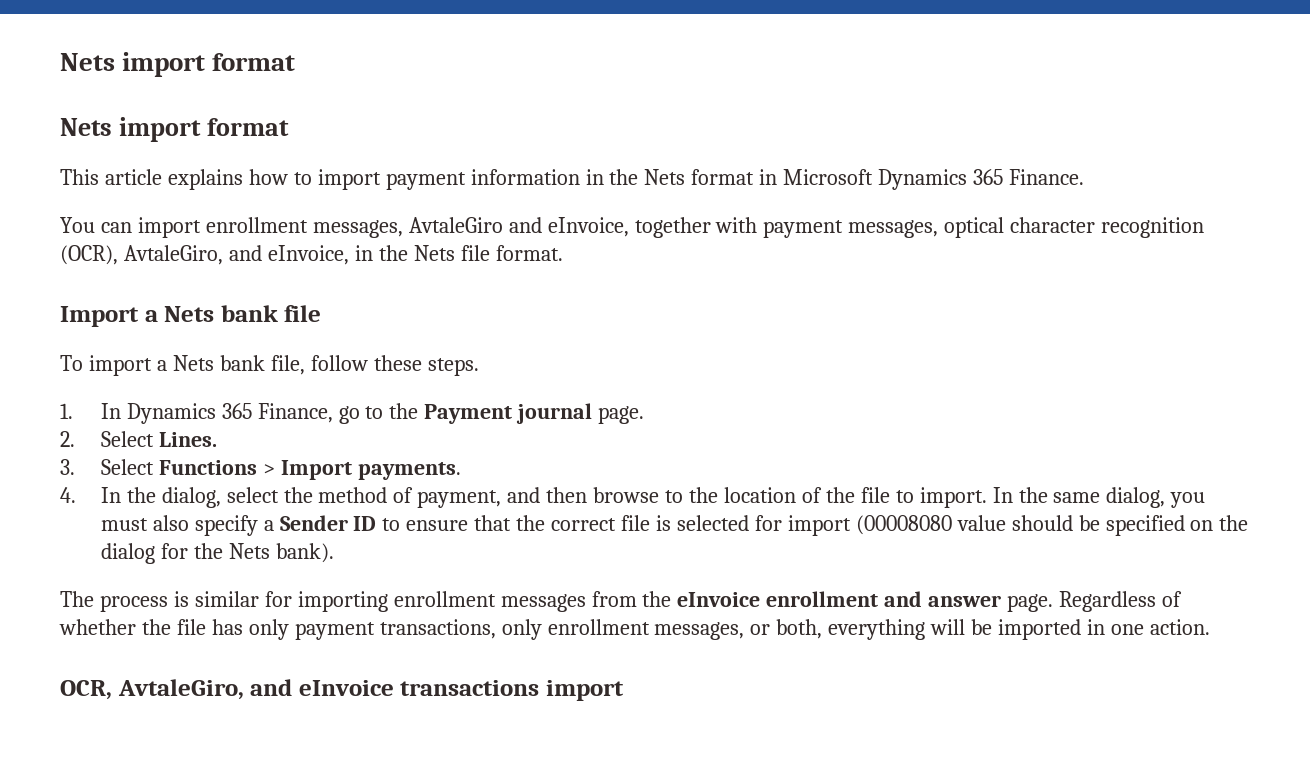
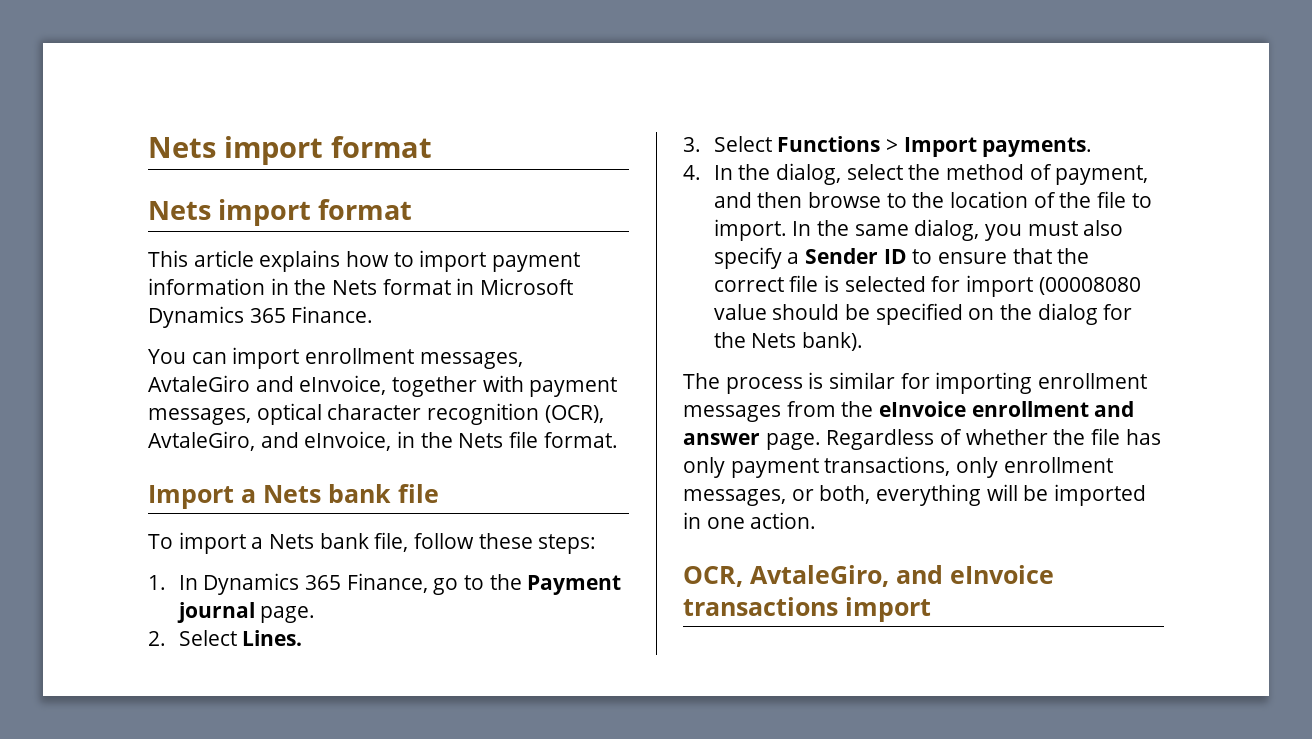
[427,358,479,376] steps. -> [538,534,597,554] steps:

